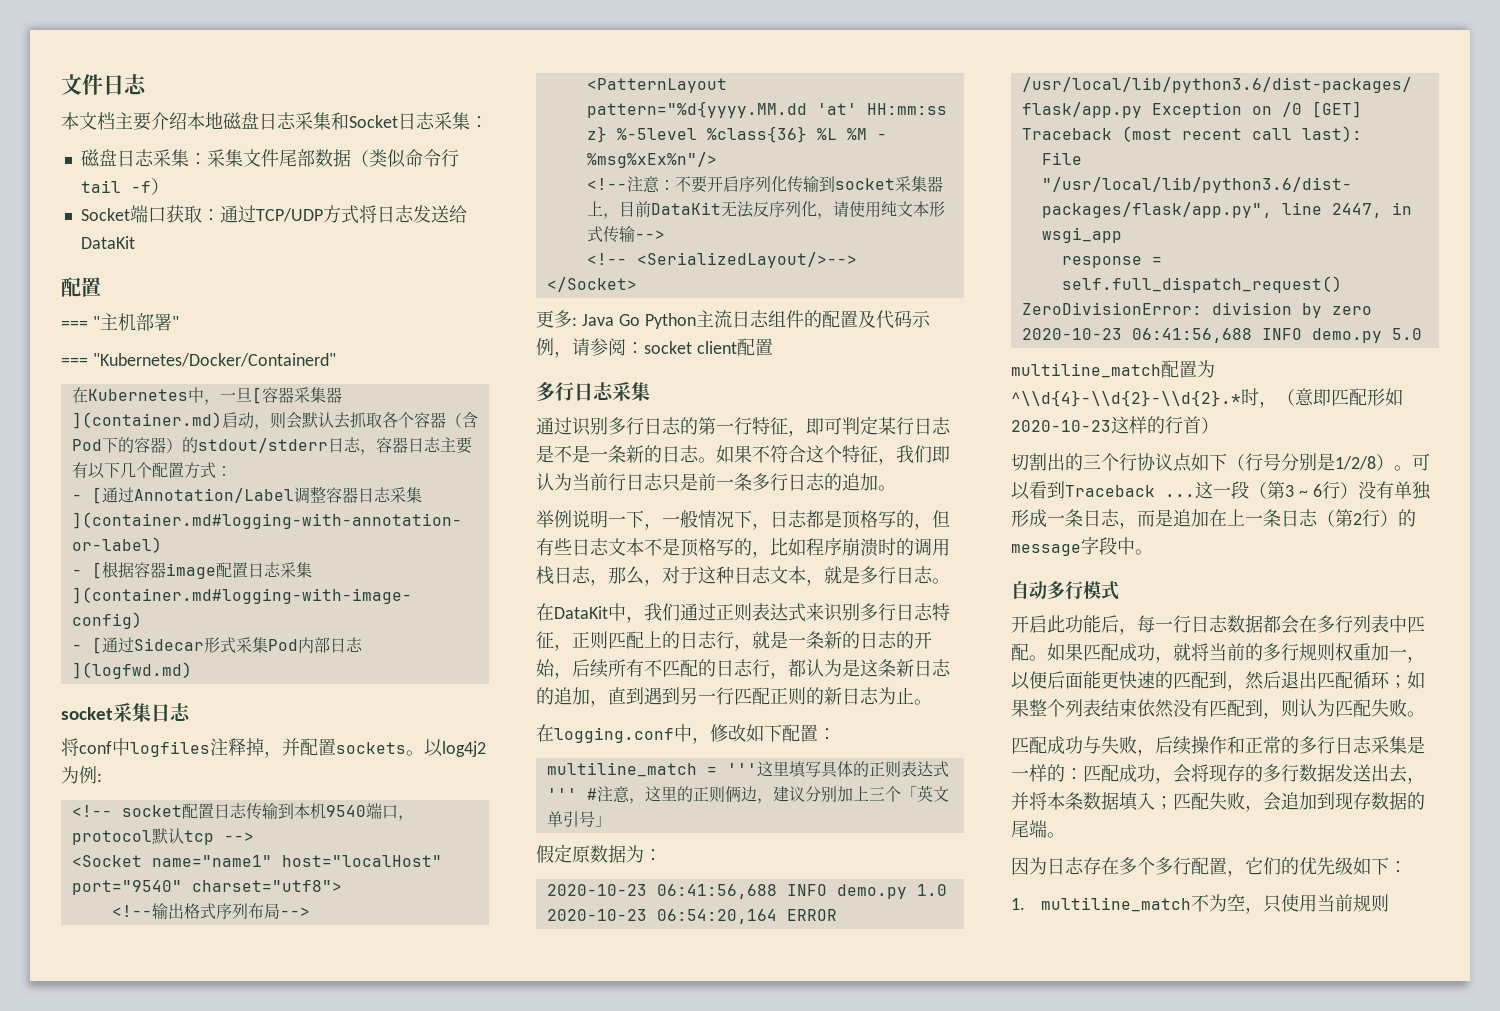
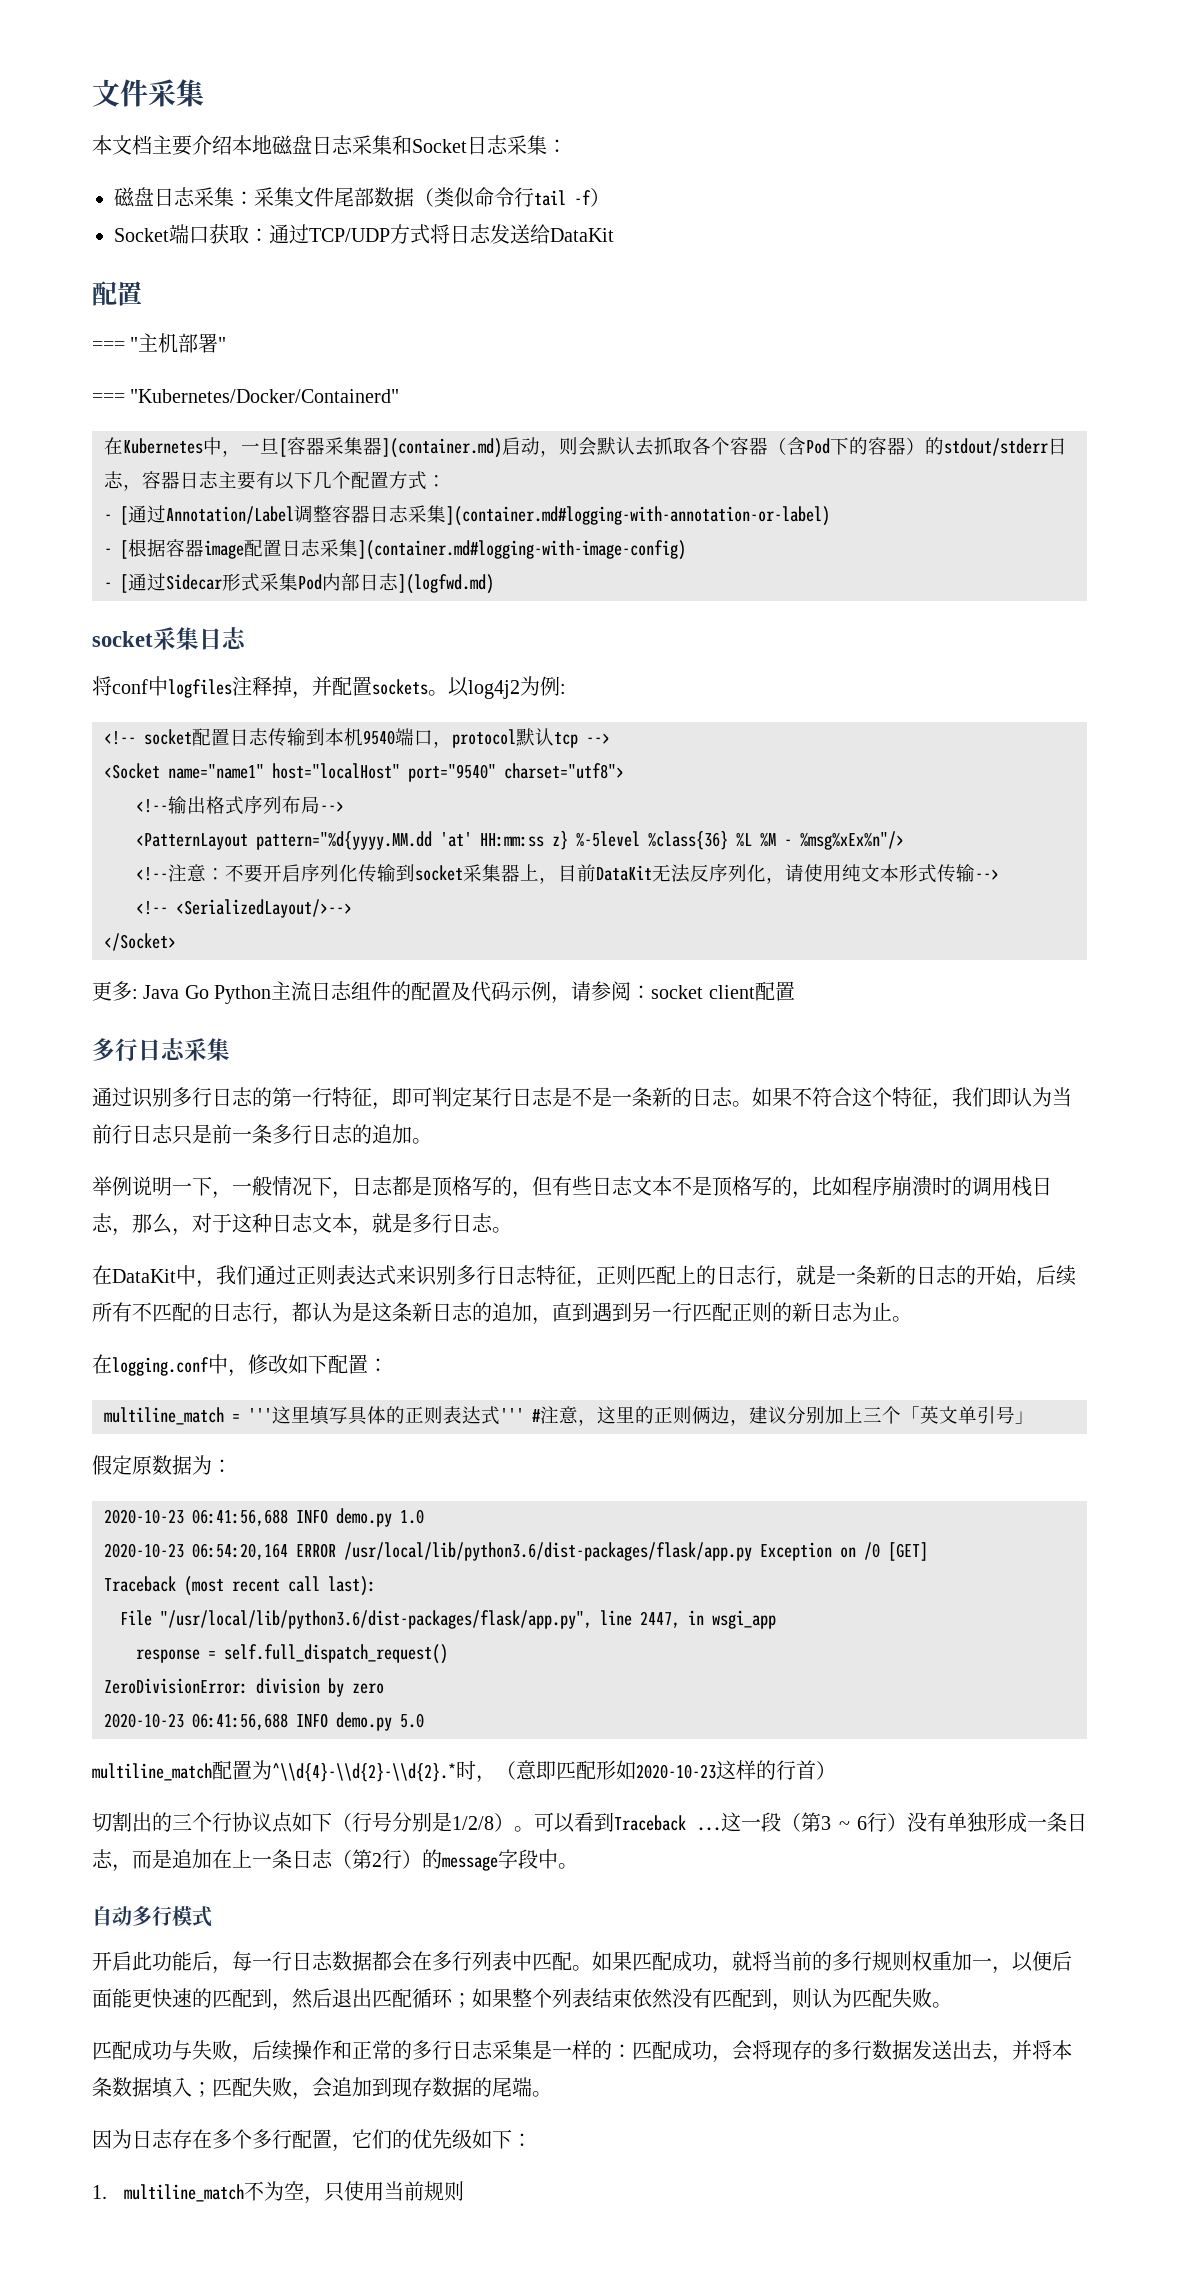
[61,74,147,95] 文件日志 -> [92,79,204,107] 文件采集

